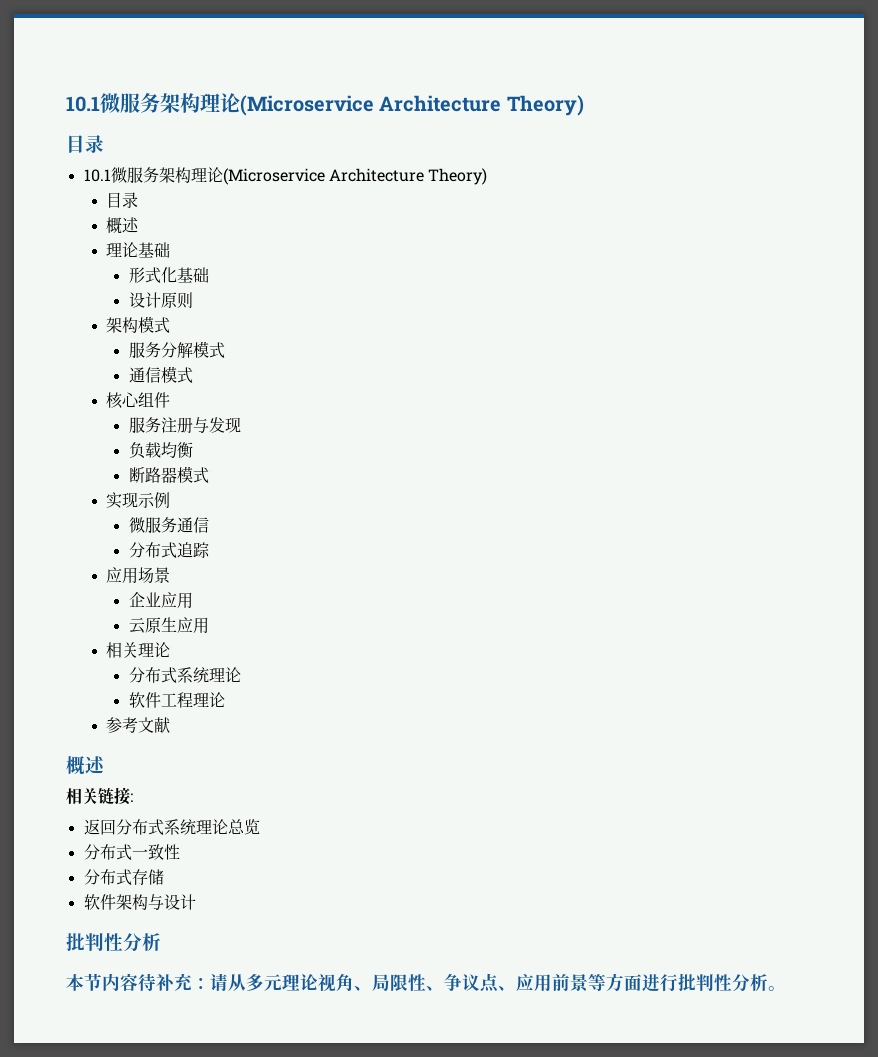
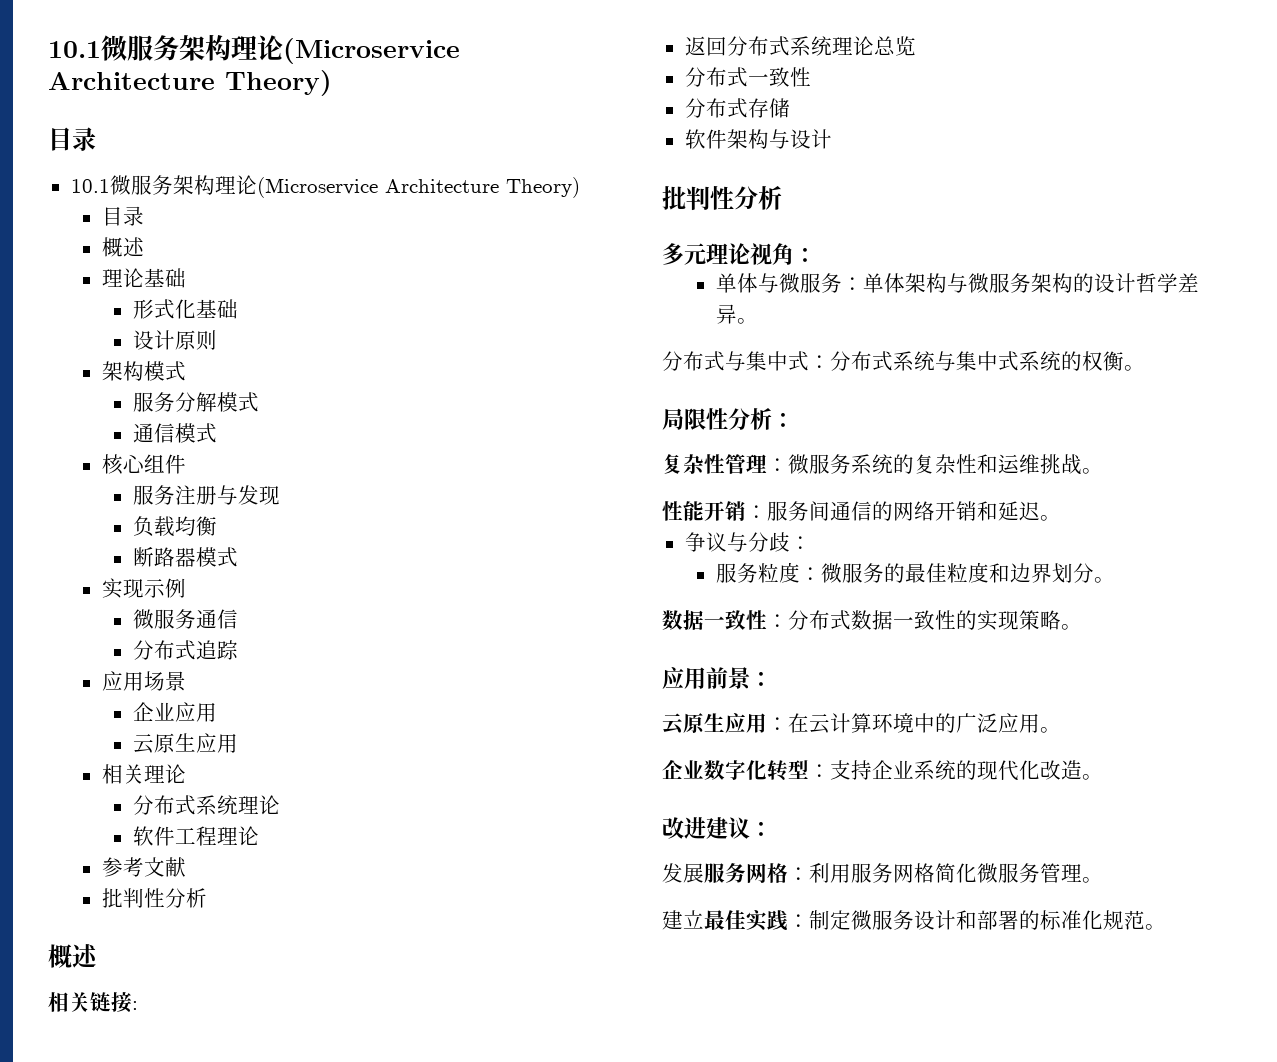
(171, 725) none -> [101,888,207,908] // 批判性分析
[66,973,768,993] 本节内容待补充：请从多元理论视角、局限性、争议点、应用前景等方面进行批判性分析 -> [662,243,816,265] [715,273,1199,293] [715,304,758,324] [662,351,1145,371] [662,408,794,430] [662,454,1103,475] [662,501,1061,521] [684,532,811,552] [715,562,1115,583] [662,610,1082,631] [662,667,772,690] [662,713,1061,735] [662,760,1103,781] [662,817,772,839] [662,863,1103,883] [662,910,1145,931] 多元理论视角： // 单体与微服务：单体架构与微服务架构的设计哲学差异。 // 分布式与集中式：分布式系统与集中式系统的权衡。 // 局限性分析： // 复杂性管理：微服务系统的复杂性和运维挑战。 // 性能开销：服务间通信的网络开销和延迟。 // 争议与分歧： // 服务粒度：微服务的最佳粒度和边界划分。 // 数据一致性：分布式数据一致性的实现策略。 // 应用前景： // 云原生应用：在云计算环境中的广泛应用。 // 企业数字化转型：支持企业系统的现代化改造。 // 改进建议： // 发展服务网格：利用服务网格简化微服务管理。 // 建立最佳实践：制定微服务设计和部署的标准化规范

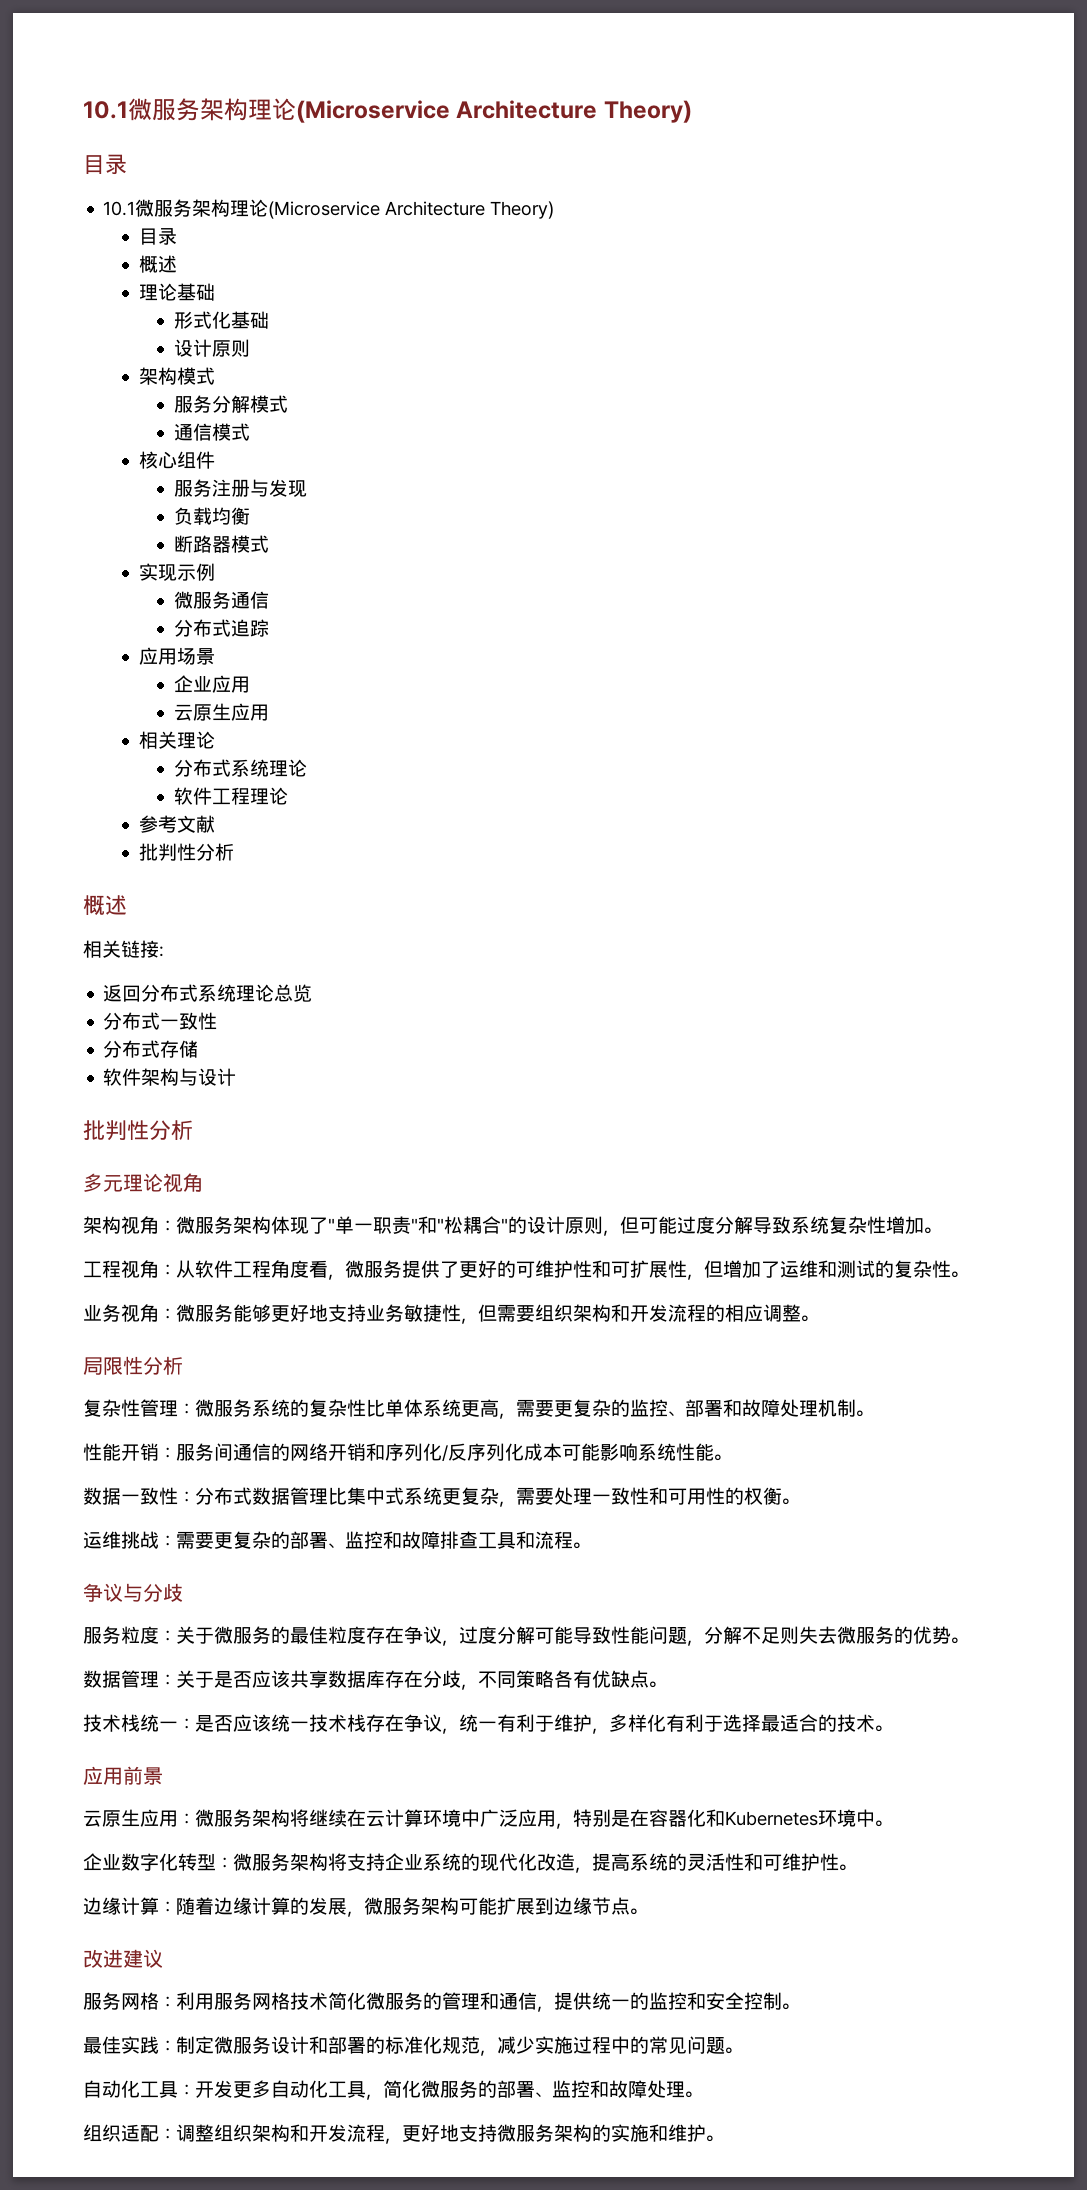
[794,248,816,262] [715,273,1199,293] [715,304,758,324] [662,351,1124,371] ： // 单体与微服务：单体架构与微服务架构的设计哲学差异。 // 分布式与集中式：分布式系统与集中式系统的权衡 -> [83,1216,941,1236] [83,1260,968,1280] [83,1304,801,1324] // 架构视角：微服务架构体现了"单一职责"和"松耦合"的设计原则，但可能过度分解导致系统复杂性增加。 // 工程视角：从软件工程角度看，微服务提供了更好的可维护性和可扩展性，但增加了运维和测试的复杂性。 // 业务视角：微服务能够更好地支持业务敏捷性，但需要组织架构和开发流程的相应调整
[772,413,794,427] ： -> (183, 1365) none
[977,454,1082,475] 和运维挑战 -> [366,1399,856,1419] 比单体系统更高，需要更复杂的监控、部署和故障处理机制
[998,501,1061,521] [684,532,811,552] [715,562,1094,583] 延迟。 // 争议与分歧： // 服务粒度：微服务的最佳粒度和边界划分 -> [385,1443,714,1461] 序列化/反序列化成本可能影响系统性能
[893,610,1061,631] 一致性的实现策略 -> [290,1487,799,1507] [83,1531,590,1549] [83,1583,183,1602] [83,1626,968,1646] [83,1670,666,1690] [83,1714,875,1734] 管理比集中式系统更复杂，需要处理一致性和可用性的权衡。 // 运维挑战：需要更复杂的部署、监控和故障排查工具和流程。 // 争议与分歧 // 服务粒度：关于微服务的最佳粒度存在争议，过度分解可能导致性能问题，分解不足则失去微服务的优势。 // 数据管理：关于是否应该共享数据库存在分歧，不同策略各有优缺点。 // 技术栈统一：是否应该统一技术栈存在争议，统一有利于维护，多样化有利于选择最适合的技术
[750,672,772,686] ： -> (163, 1776) none
(788, 724) none -> [195,1809,347,1827] 微服务架构将继续
[935,713,956,733] 的 -> (480, 1818) none
(1040, 723) none -> [556,1809,875,1829] ，特别是在容器化和Kubernetes环境中
(830, 771) none -> [233,1853,347,1871] 微服务架构将
(1082, 770) none -> [575,1853,856,1873] [83,1897,630,1917] ，提高系统的灵活性和可维护性。 // 边缘计算：随着边缘计算的发展，微服务架构可能扩展到边缘节点
[750,822,772,836] [662,863,704,883] ： // 发展 -> (163, 1958) //
[935,863,1103,883] [662,910,704,930] 简化微服务管理。 // 建立 -> [290,1992,799,2012] 技术简化微服务的管理和通信，提供统一的监控和安全控制。 //
(1145, 920) none -> [480,2036,742,2056] [83,2080,702,2100] [83,2124,706,2144] ，减少实施过程中的常见问题。 // 自动化工具：开发更多自动化工具，简化微服务的部署、监控和故障处理。 // 组织适配：调整组织架构和开发流程，更好地支持微服务架构的实施和维护

